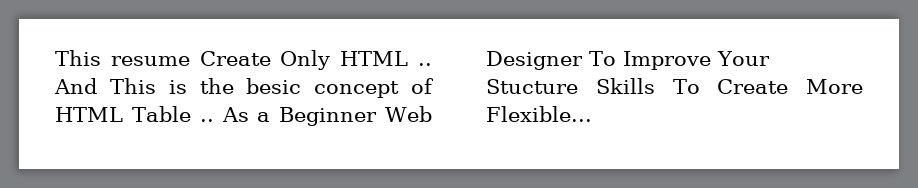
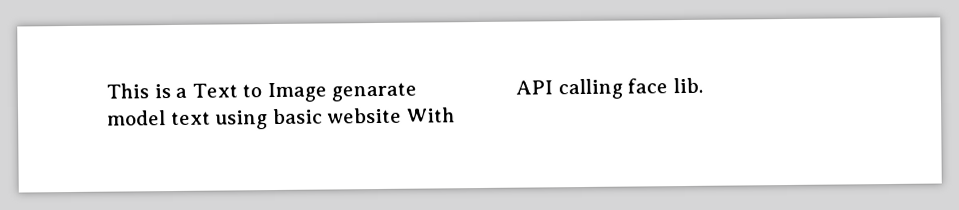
[55,50,433,70] [54,78,434,98] [55,106,433,126] [486,51,770,70] [486,78,863,94] [486,106,592,122] This resume Create Only HTML .. And This is the besic concept of HTML Table .. As a Beginner Web Designer To Improve Your Stucture Skills To Create More Flexible... -> [106,82,418,103] [107,107,455,130] [515,77,703,100] This is a Text to Image genarate model text using basic website With API calling face lib.

